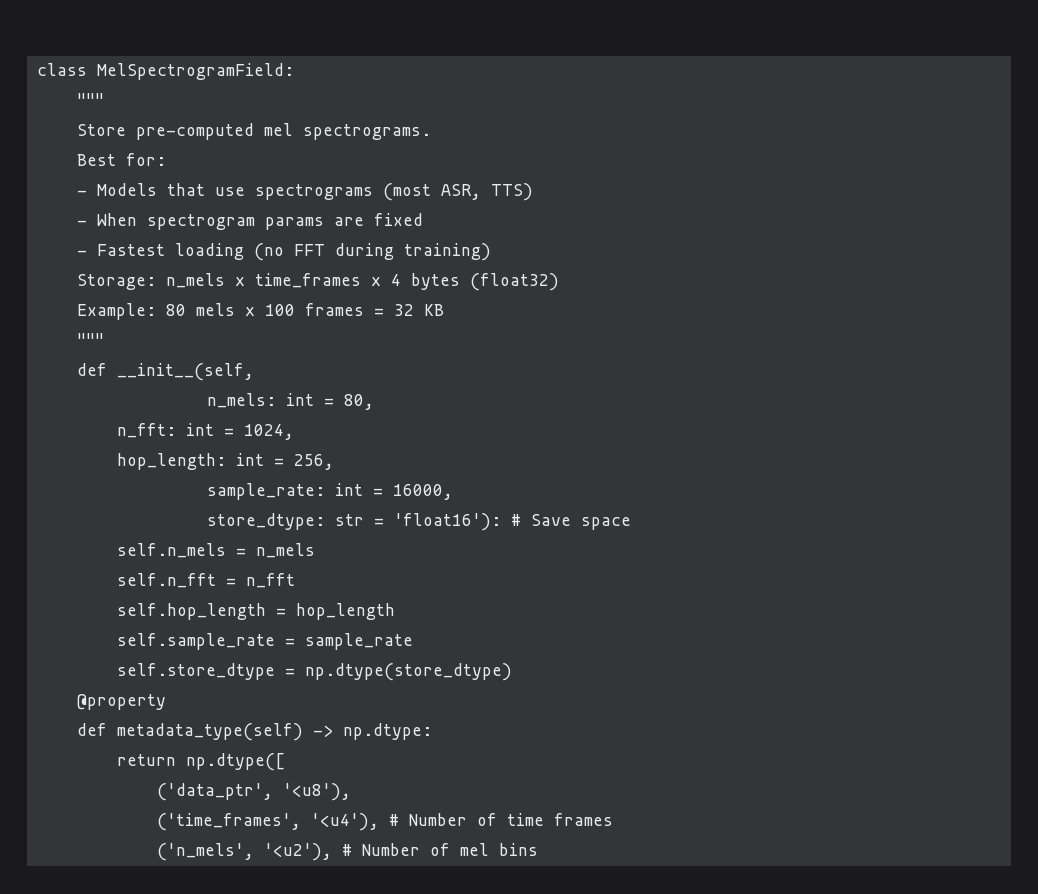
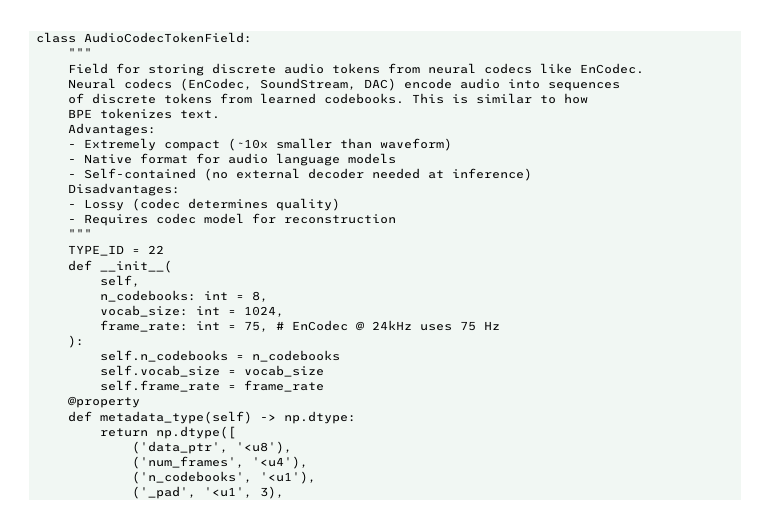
[96,63,294,80] [76,93,104,106] [76,123,431,140] [76,153,166,166] [76,183,533,201] [76,213,423,230] [76,243,491,261] [76,273,559,291] [76,303,444,320] [76,333,104,346] [76,363,254,381] [206,393,374,410] [116,423,176,438] MelSpectrogramField: // """ // Store pre-computed mel spectrograms. // Best for: // - Models that use spectrograms (most ASR, TTS) // - When spectrogram params are fixed // - Fastest loading (no FFT during training) // Storage: n_mels × time_frames × 4 bytes (float32) // Example: 80 mels × 100 frames = 32 KB // """ // def __init__(self, // n_mels: int = 80, // n_fft: -> [84,32,253,43] [68,48,93,57] [68,63,645,76] [68,78,621,91] [68,93,589,104] [68,108,221,119] [68,123,157,136] [68,138,453,151] [68,153,397,166] [68,168,533,181] [68,183,181,196] [68,198,341,211] [68,213,397,226] [68,229,93,238] [68,245,165,256] [68,260,173,273] [100,275,141,287] [100,290,269,302] [100,305,189,317] AudioCodecTokenField: // """ // Field for storing discrete audio tokens from neural codecs like EnCodec. // Neural codecs (EnCodec, SoundStream, DAC) encode audio into sequences // of discrete tokens from learned codebooks. This is similar to how // BPE tokenizes text. // Advantages: // - Extremely compact (~10x smaller than waveform) // - Native format for audio language models // - Self-contained (no external decoder needed at inference) // Disadvantages: // - Lossy (codec determines quality) // - Requires codec model for reconstruction // """ // TYPE_ID = 22 // def __init__( // self, // n_codebooks: int = 8, // vocab_size:
[116,453,334,470] [206,483,453,500] [206,513,631,531] [116,543,315,558] [116,573,295,588] [116,603,395,620] [116,633,413,650] [116,663,512,681] hop_length: int = 256, // sample_rate: int = 16000, // store_dtype: str = 'float16'): # Save space // self.n_mels = n_mels // self.n_fft = n_fft // self.hop_length = hop_length // self.sample_rate = sample_rate // self.store_dtype = np.dtype(store_dtype) -> [100,320,501,332] [68,335,85,348] [100,350,341,362] [100,365,325,377] [100,380,325,392] frame_rate: int = 75, # EnCodec @ 24kHz uses 75 Hz // ): // self.n_codebooks = n_codebooks // self.vocab_size = vocab_size // self.frame_rate = frame_rate
[156,813,301,831] ('time_frames', -> [132,456,245,469] ('num_frames',
[388,813,613,826] [156,843,538,861] # Number of time frames // ('n_mels', '<u2'), # Number of mel bins -> [132,471,317,484] [132,486,285,499] // ('n_codebooks', '<u1'), // ('_pad', '<u1', 3),

